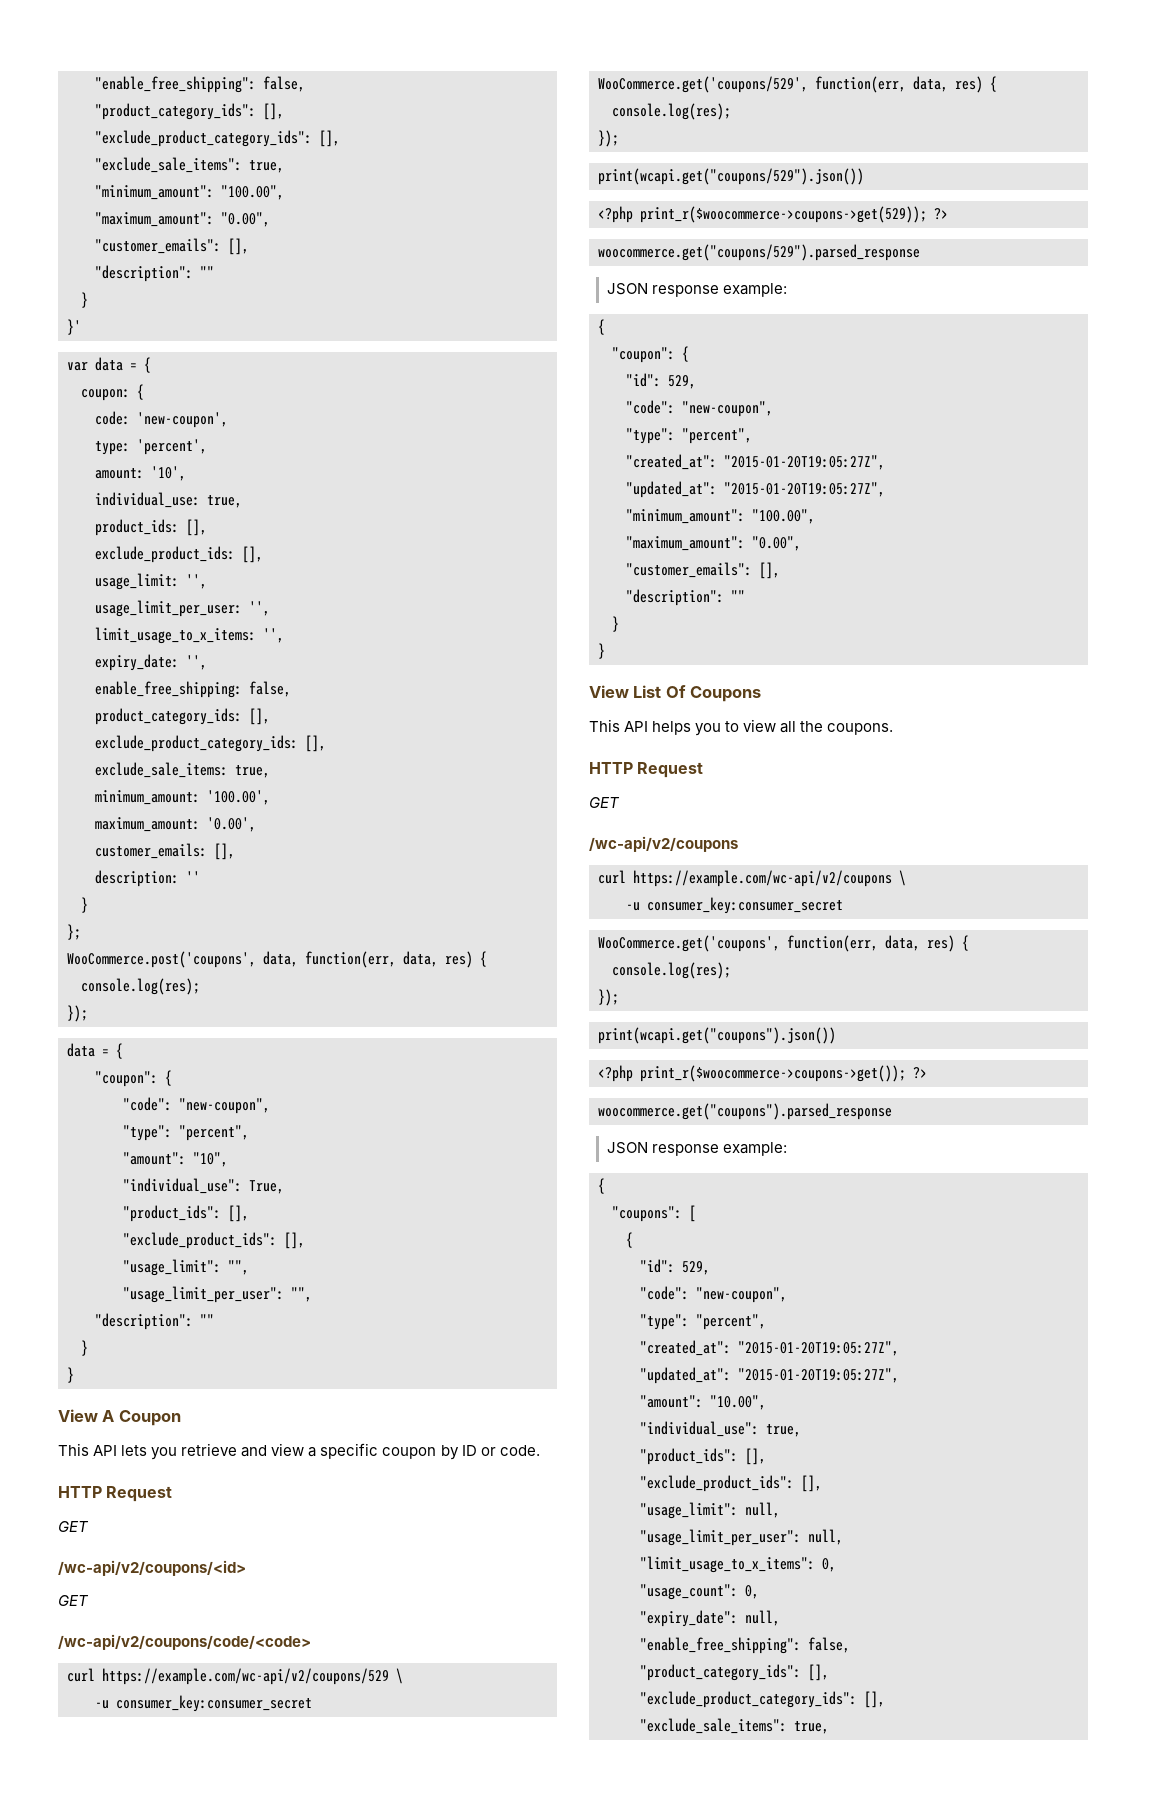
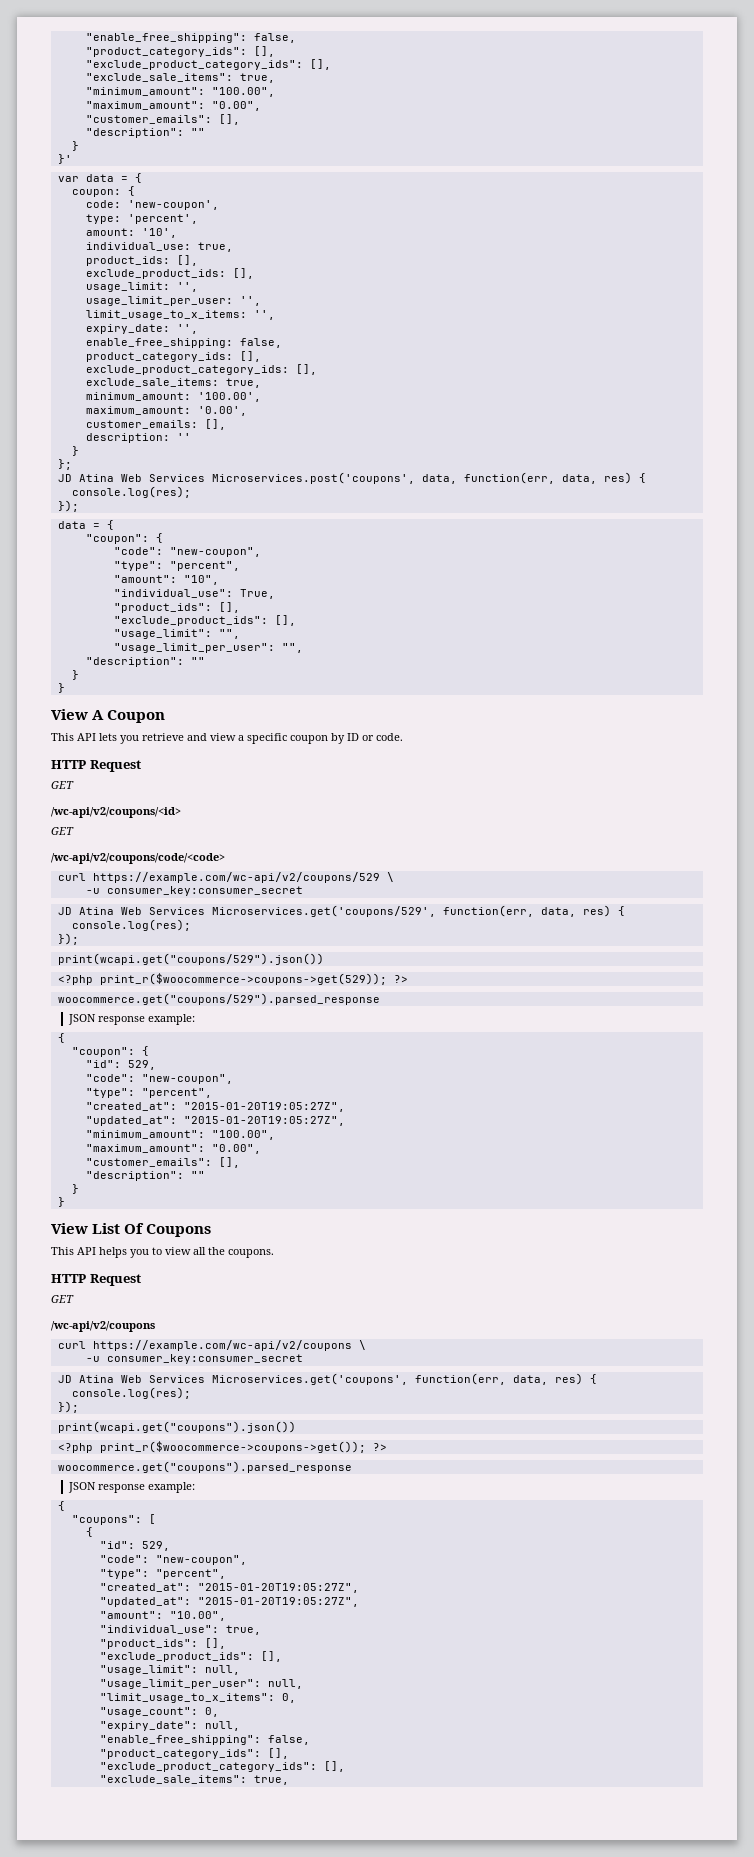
[67,951,256,968] WooCommerce.post('coupons', -> [57,472,415,484] JD Atina Web Services Microservices.post('coupons',
[598,76,808,93] WooCommerce.get('coupons/529', -> [57,905,436,917] JD Atina Web Services Microservices.get('coupons/529',
[598,935,780,952] WooCommerce.get('coupons', -> [57,1373,408,1385] JD Atina Web Services Microservices.get('coupons',

